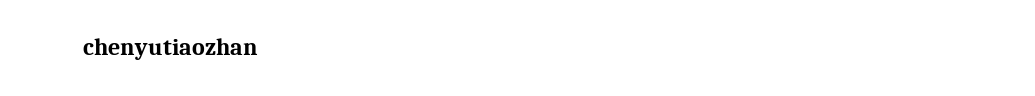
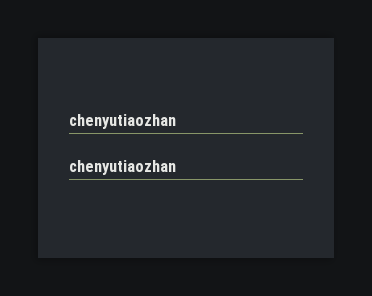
[83,38,258,60] chenyutiaozhan -> [69,114,176,129] [69,160,176,175] chenyutiaozhan // chenyutiaozhan

